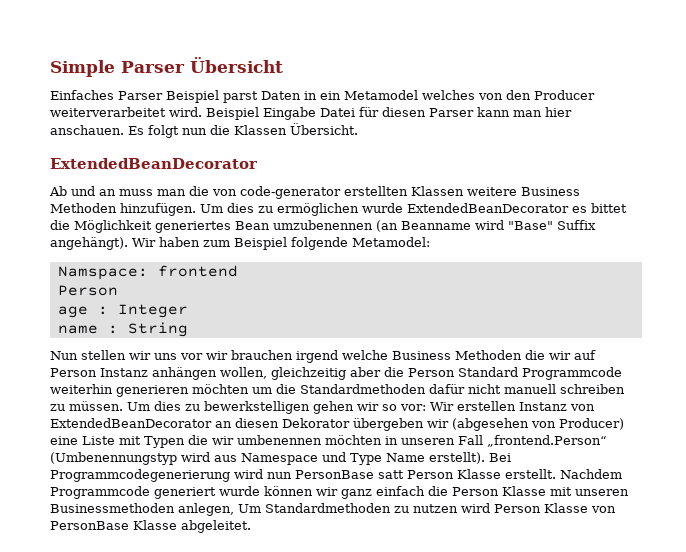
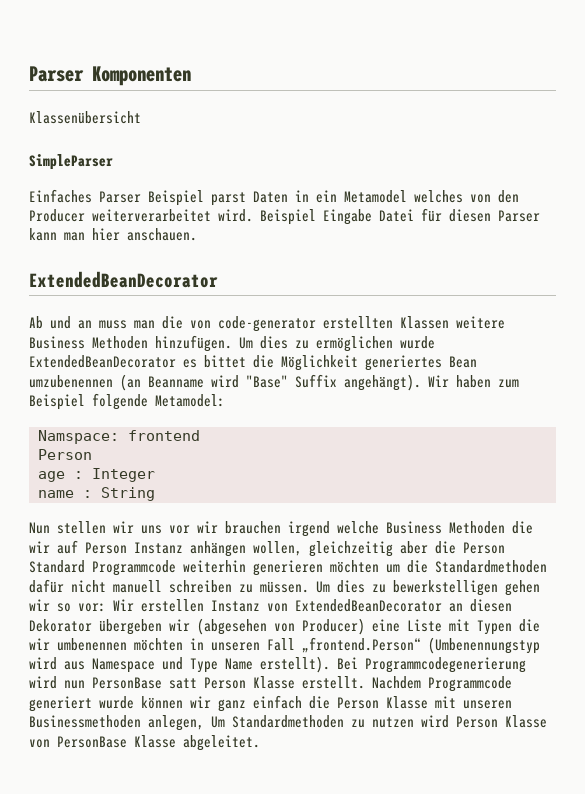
[50,57,283,77] Simple Parser Übersicht -> [29,66,191,86] [29,111,141,124] [29,154,113,170] Parser Komponenten // Klassenübersicht // SimpleParser
[128,123,358,138] Es folgt nun die Klassen Übersicht. -> (197, 234) none

